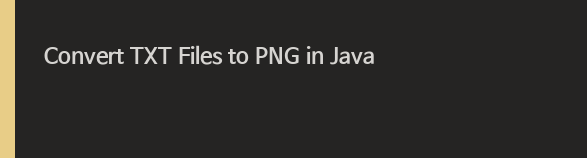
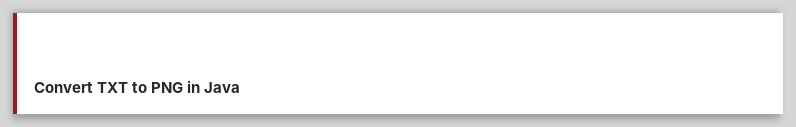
[177,45,223,65] Files -> (129, 87) none

